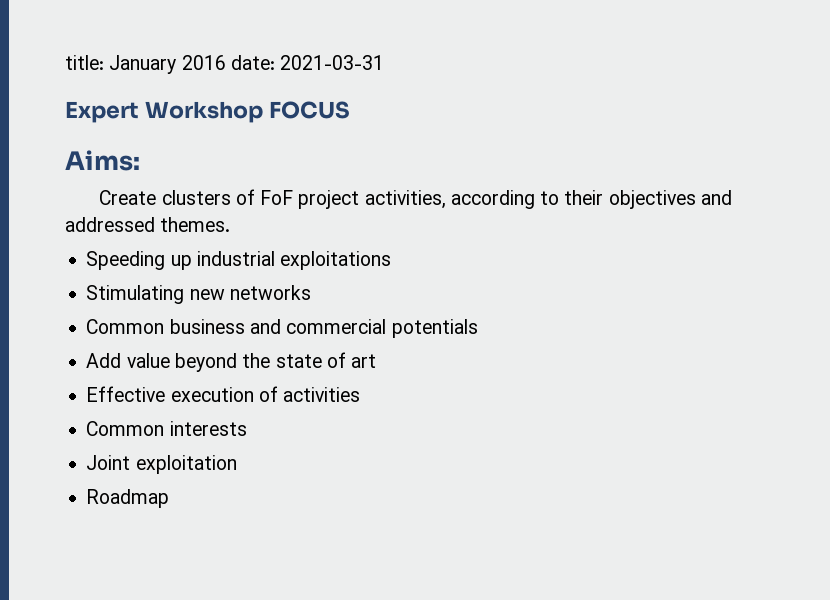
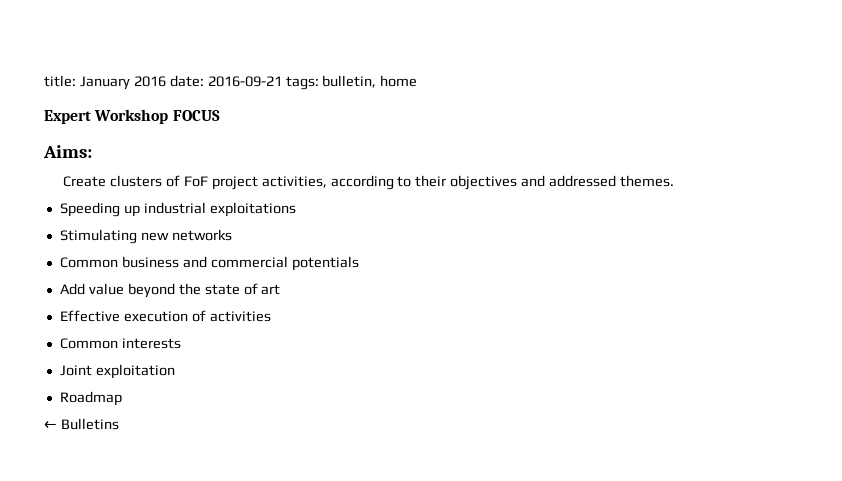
[280,55,385,70] 2021-03-31 -> [207,75,418,90] 2016-09-21 tags: bulletin, home
(170, 498) none -> [44,418,119,430] // ← Bulletins

